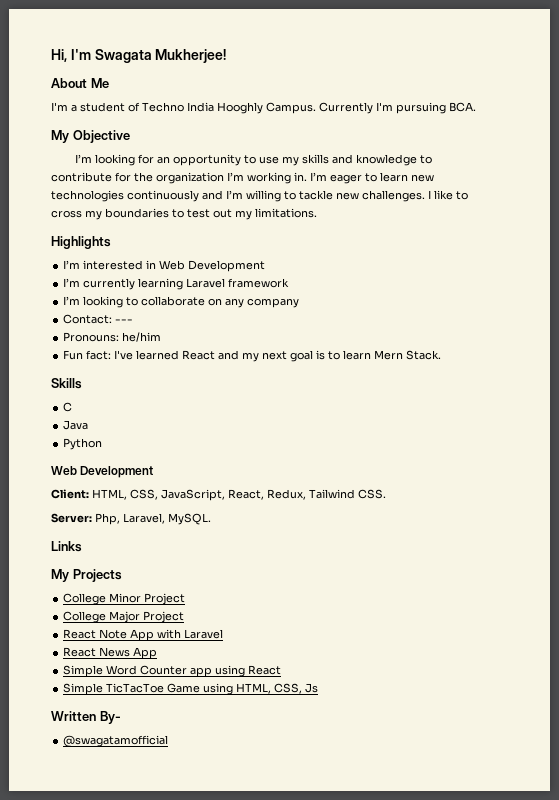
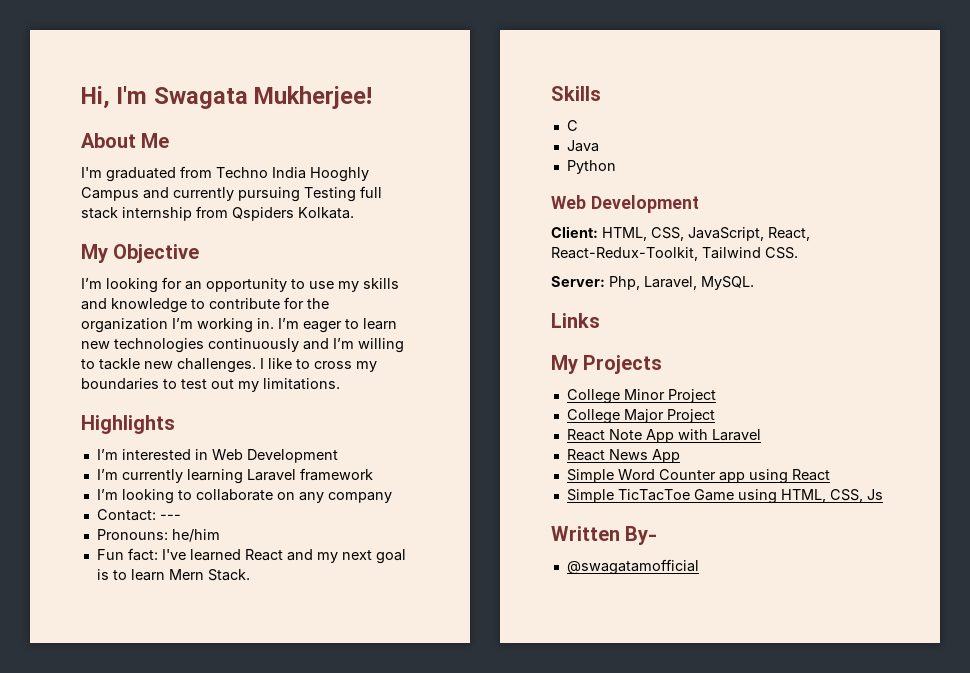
[71,102,476,114] a student of Techno India Hooghly Campus. Currently I'm pursuing BCA. -> [106,166,369,182] [81,186,382,202] [81,206,354,221] graduated from Techno India Hooghly Campus and currently pursuing Testing full stack internship from Qspiders Kolkata.
[267,489,306,500] Redux, -> [551,247,698,261] React-Redux-Toolkit,

